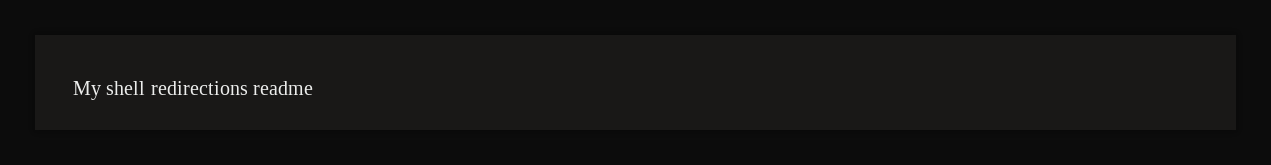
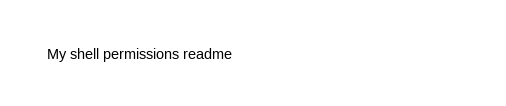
[150,81,248,95] redirections -> [103,48,179,62] permissions

